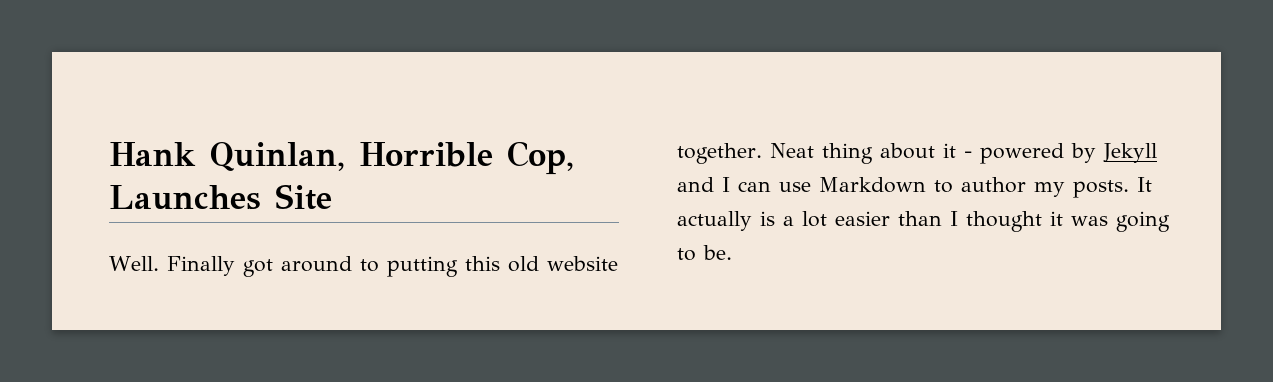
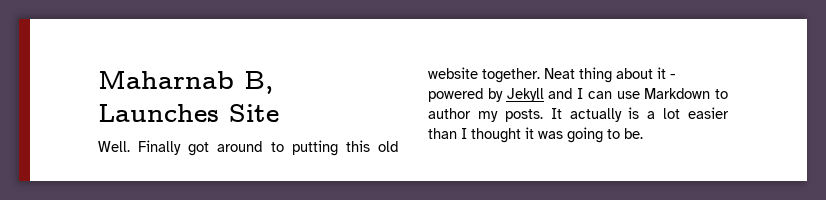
[109,141,574,175] Hank Quinlan, Horrible Cop, -> [98,70,273,94] Maharnab B,

